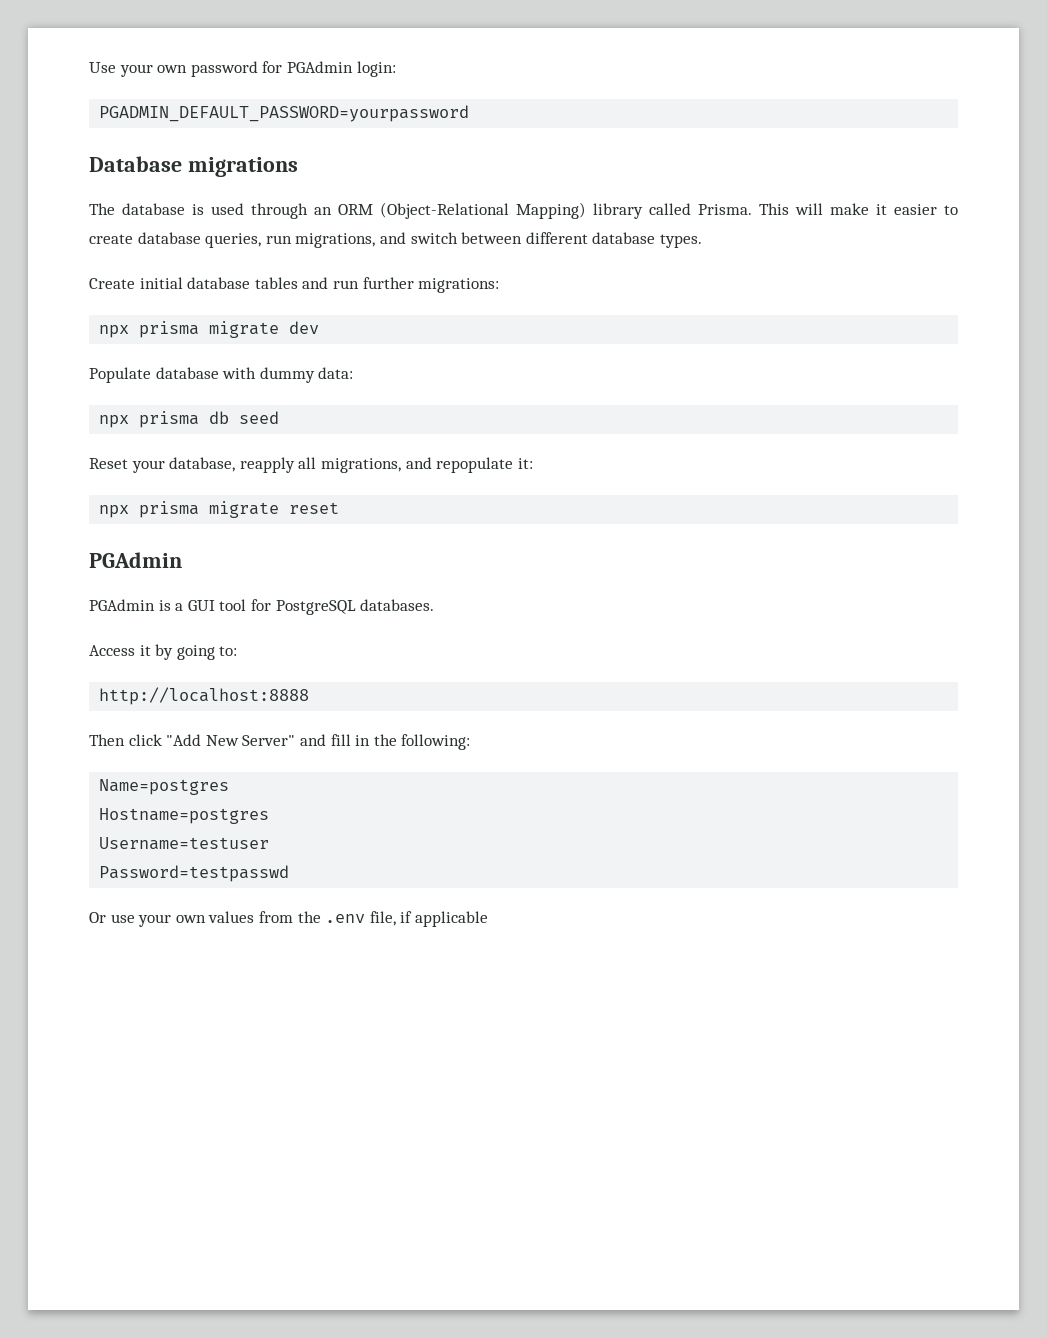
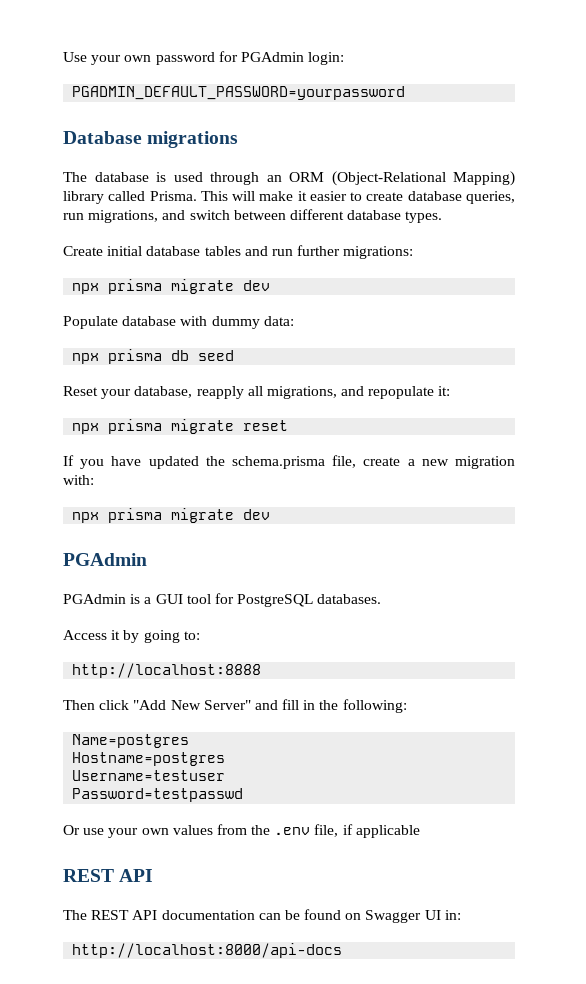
(340, 508) none -> [63,455,515,469] [63,475,94,485] [72,508,271,523] // If you have updated the schema.prisma file, create a new migration with: // npx prisma migrate dev
(488, 919) none -> [63,869,154,882] [63,909,461,923] [72,943,343,958] // REST API // The REST API documentation can be found on Swagger UI in: // http://localhost:8000/api-docs

